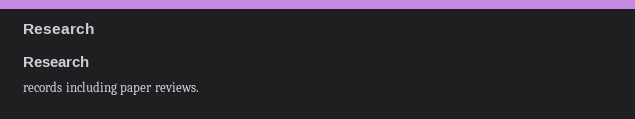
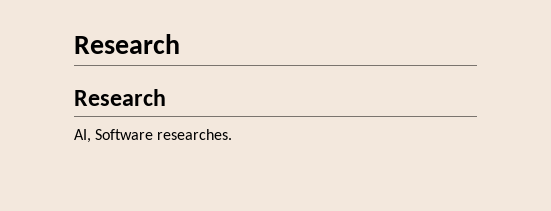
[23,81,199,95] records including paper reviews. -> [74,129,233,143] AI, Software researches.

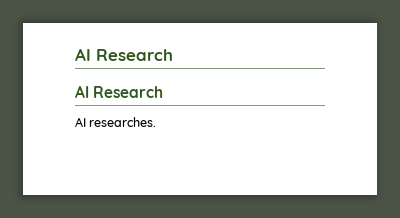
[74,34,180,54] [74,89,166,106] [74,129,154,143] Research // Research // AI, Software -> [75,48,173,61] [75,85,164,98] [75,117,86,127] AI Research // AI Research // AI

